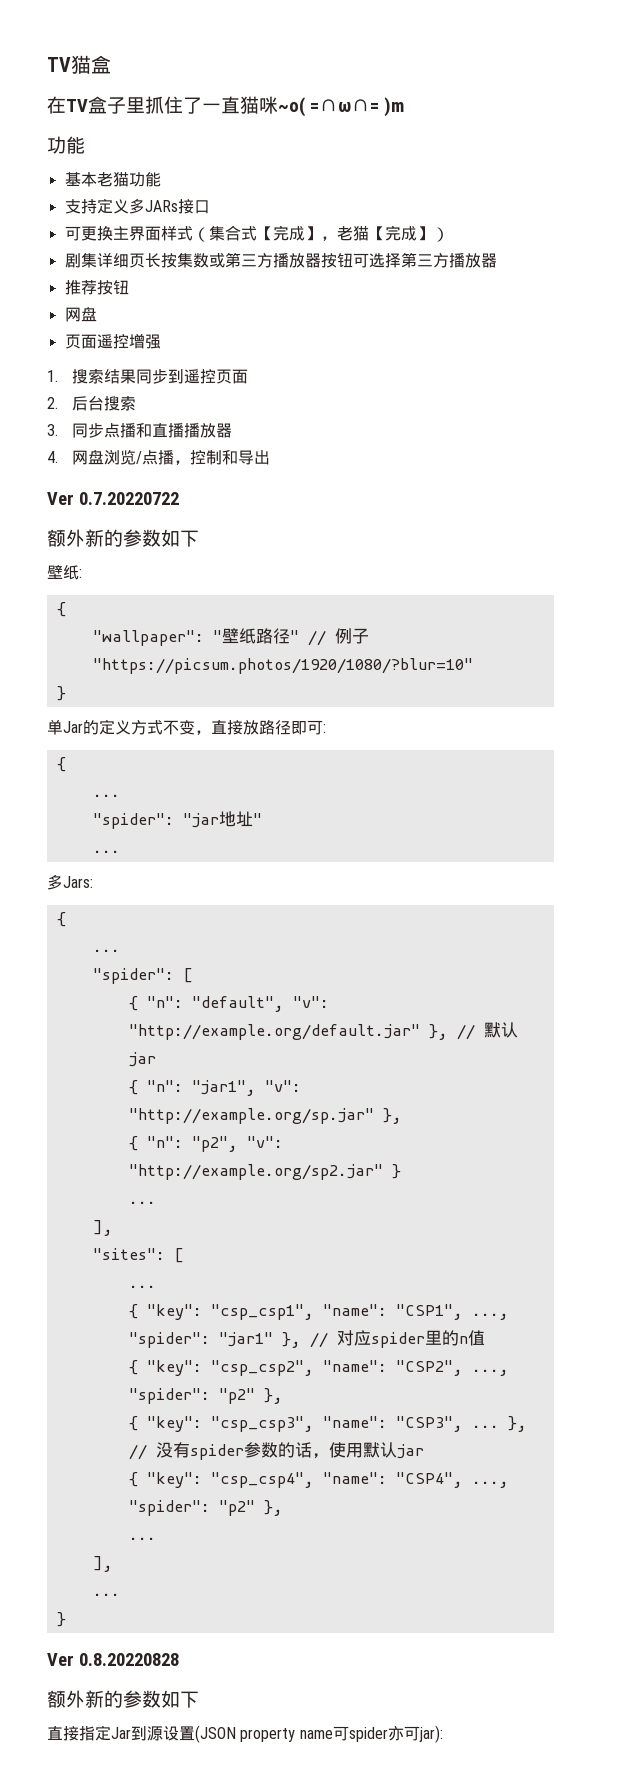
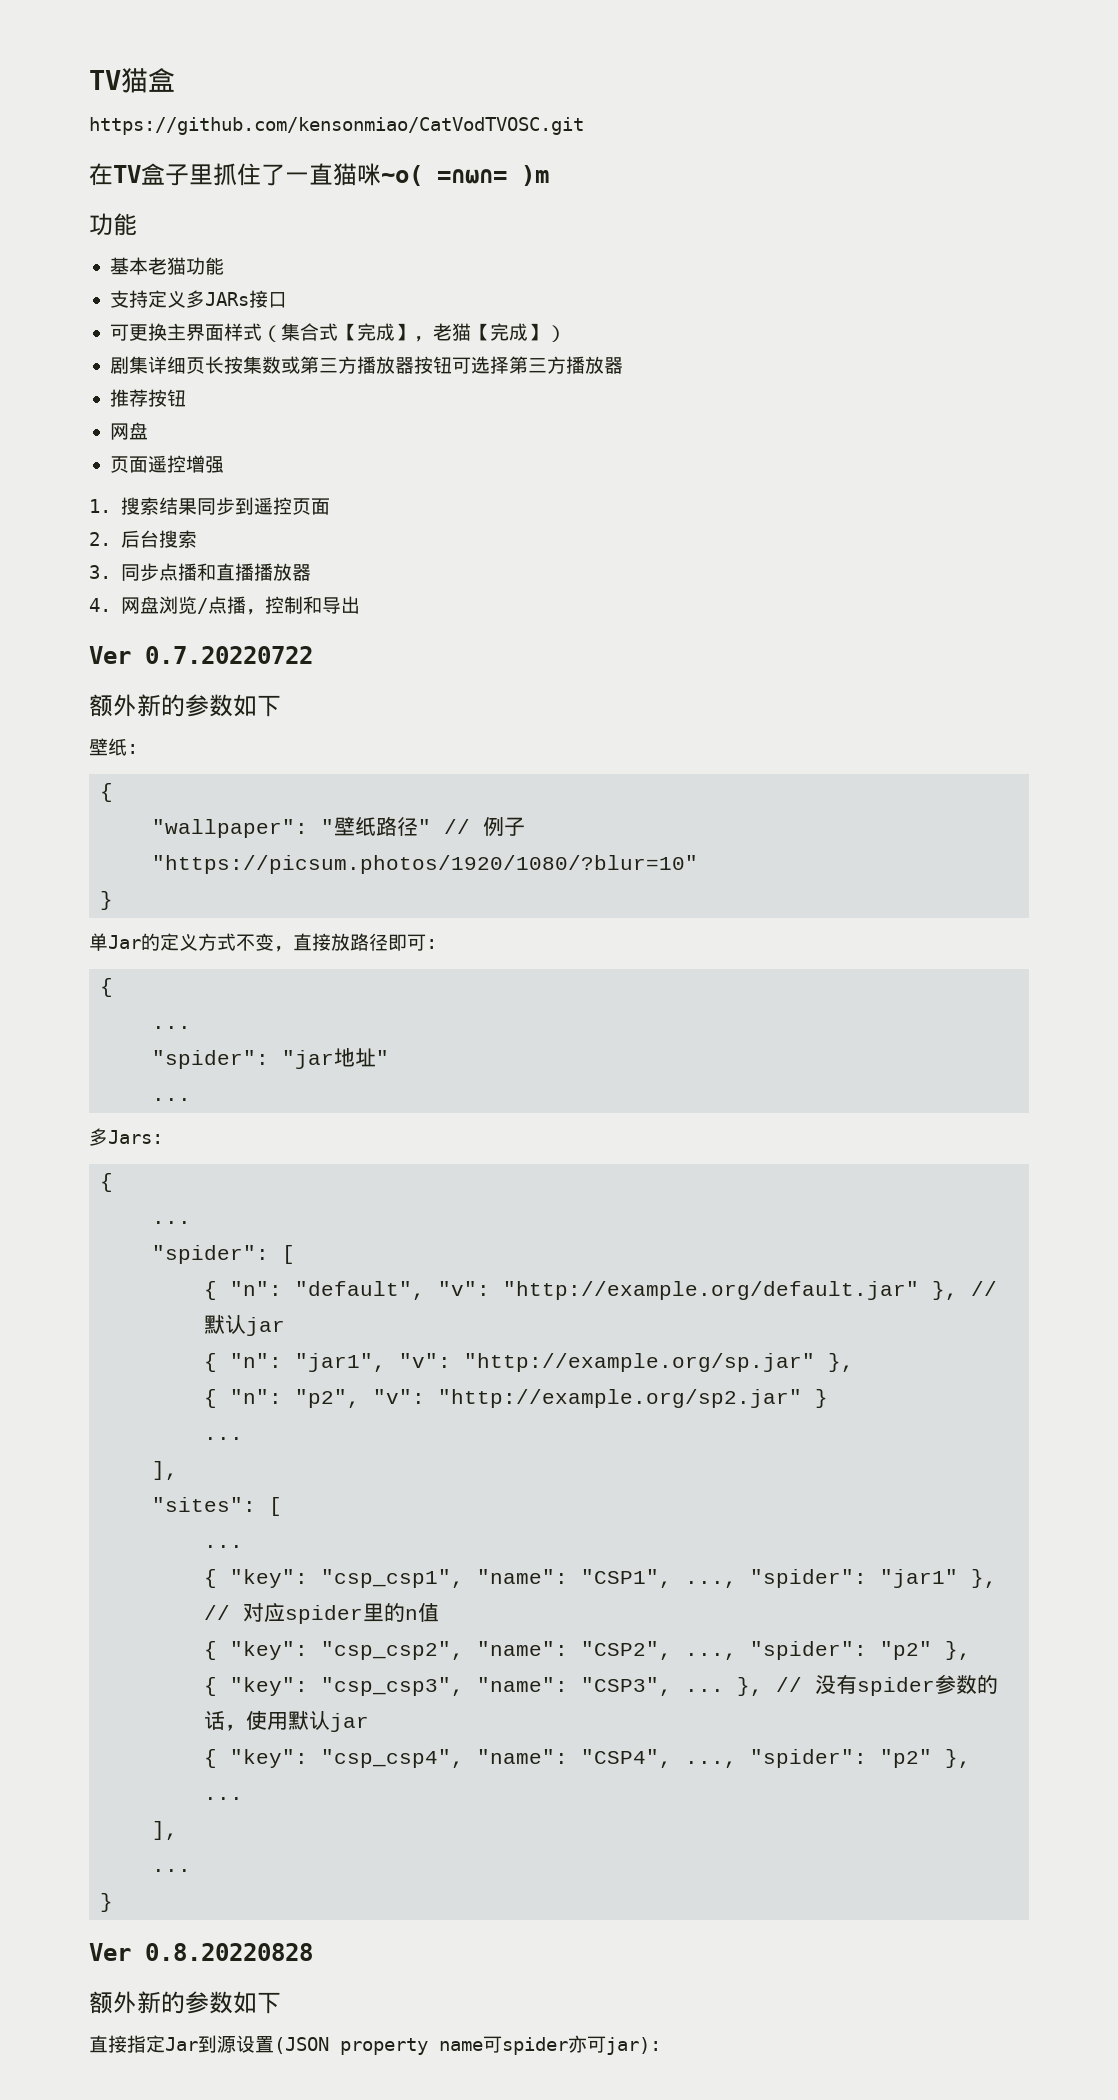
(111, 64) none -> [89,117,584,135] // https://github.com/kensonmiao/CatVodTVOSC.git

